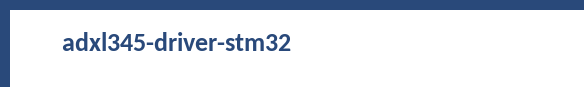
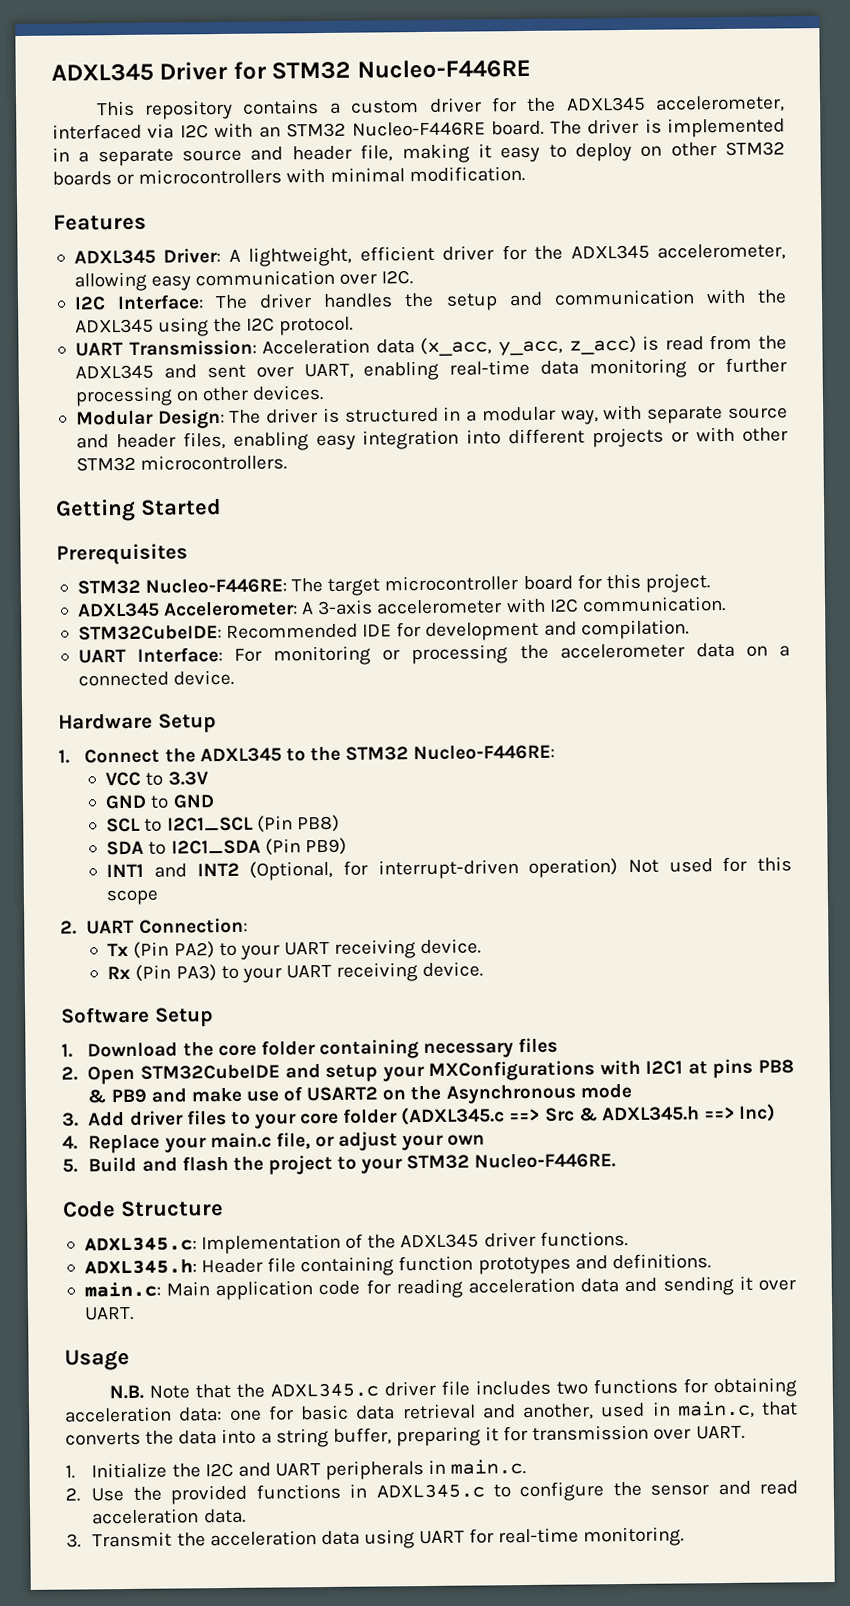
[62,32,291,51] adxl345-driver-stm32 -> [51,58,531,82] [96,95,785,120] [52,117,785,140] [52,141,785,167] [52,165,525,186] [53,213,147,231] [73,243,787,267] [73,269,414,292] [73,288,788,311] [74,316,354,337] [74,334,788,357] [74,357,787,381] [74,384,324,407] [75,404,788,429] [75,426,788,451] [75,454,288,472] [55,498,222,522] [56,543,188,566] [76,573,710,596] [76,596,726,618] [77,619,689,641] [77,642,791,666] [77,669,235,687] [58,712,217,733] [58,743,556,764] [105,771,209,787] [105,794,215,810] [106,814,340,833] [106,837,347,856] [106,856,793,881] [106,889,159,906] [60,917,248,935] [107,938,482,960] [107,961,484,983] [61,1006,214,1027] [61,1037,559,1060] [61,1058,794,1085] [87,1082,632,1104] [62,1103,777,1129] [62,1131,486,1154] [62,1152,617,1175] [62,1200,224,1218] [83,1231,628,1255] [83,1253,711,1277] [83,1275,797,1301] [84,1306,134,1321] [64,1348,130,1371] [108,1377,798,1400] [64,1400,798,1423] [65,1424,745,1448] [65,1459,527,1481] [65,1480,799,1505] [92,1508,246,1525] [66,1526,685,1549] ADXL345 Driver for STM32 Nucleo-F446RE // This repository contains a custom driver for the ADXL345 accelerometer, interfaced via I2C with an STM32 Nucleo-F446RE board. The driver is implemented in a separate source and header file, making it easy to deploy on other STM32 boards or microcontrollers with minimal modification. // Features // ADXL345 Driver: A lightweight, efficient driver for the ADXL345 accelerometer, allowing easy communication over I2C. // I2C Interface: The driver handles the setup and communication with the ADXL345 using the I2C protocol. // UART Transmission: Acceleration data (x_acc, y_acc, z_acc) is read from the ADXL345 and sent over UART, enabling real-time data monitoring or further processing on other devices. // Modular Design: The driver is structured in a modular way, with separate source and header files, enabling easy integration into different projects or with other STM32 microcontrollers. // Getting Started // Prerequisites // STM32 Nucleo-F446RE: The target microcontroller board for this project. // ADXL345 Accelerometer: A 3-axis accelerometer with I2C communication. // STM32CubeIDE: Recommended IDE for development and compilation. // UART Interface: For monitoring or processing the accelerometer data on a connected device. // Hardware Setup // 1. Connect the ADXL345 to the STM32 Nucleo-F446RE: // VCC to 3.3V // GND to GND // SCL to I2C1_SCL (Pin PB8) // SDA to I2C1_SDA (Pin PB9) // INT1 and INT2 (Optional, for interrupt-driven operation) Not used for this scope // 2. UART Connection: // Tx (Pin PA2) to your UART receiving device. // Rx (Pin PA3) to your UART receiving device. // Software Setup // 1. Download the core folder containing necessary files // 2. Open STM32CubeIDE and setup your MXConfigurations with I2C1 at pins PB8 & PB9 and make use of USART2 on the Asynchronous mode // 3. Add driver files to your core folder (ADXL345.c ==> Src & ADXL345.h ==> Inc) // 4. Replace your main.c file, or adjust your own // 5. Build and flash the project to your STM32 Nucleo-F446RE. // Code Structure // ADXL345.c: Implementation of the ADXL345 driver functions. // ADXL345.h: Header file containing function prototypes and definitions. // main.c: Main application code for reading acceleration data and sending it over UART. // Usage // N.B. Note that the ADXL345.c driver file includes two functions for obtaining acceleration data: one for basic data retrieval and another, used in main.c, that converts the data into a string buffer, preparing it for transmission over UART. // 1. Initialize the I2C and UART peripherals in main.c. // 2. Use the provided functions in ADXL345.c to configure the sensor and read acceleration data. // 3. Transmit the acceleration data using UART for real-time monitoring.

